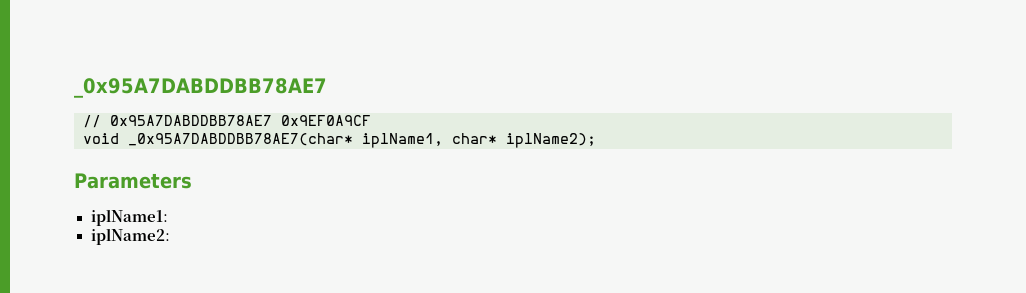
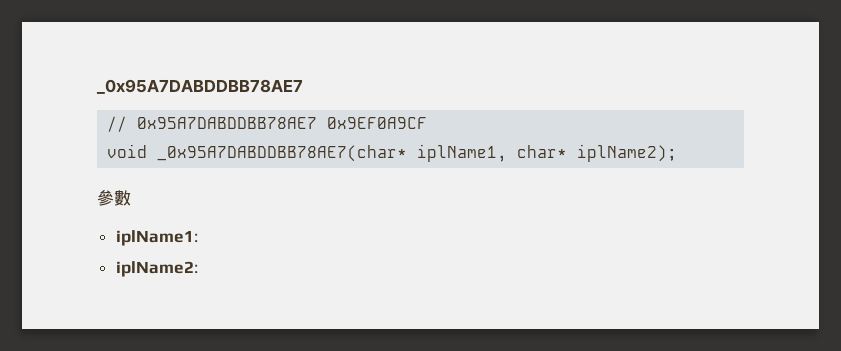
[74,173,192,189] Parameters -> [97,189,131,206] 參數

